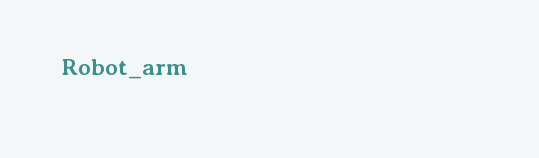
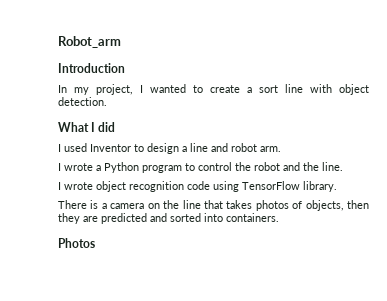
(188, 69) none -> [58,63,125,73] [58,84,369,95] [58,97,107,106] [58,122,116,132] [58,143,281,154] [58,162,343,173] [58,181,337,192] [58,200,369,211] [58,213,279,224] [58,238,95,248] // Introduction // In my project, I wanted to create a sort line with object detection. // What I did // I used Inventor to design a line and robot arm. // I wrote a Python program to control the robot and the line. // I wrote object recognition code using TensorFlow library. // There is a camera on the line that takes photos of objects, then they are predicted and sorted into containers. // Photos

